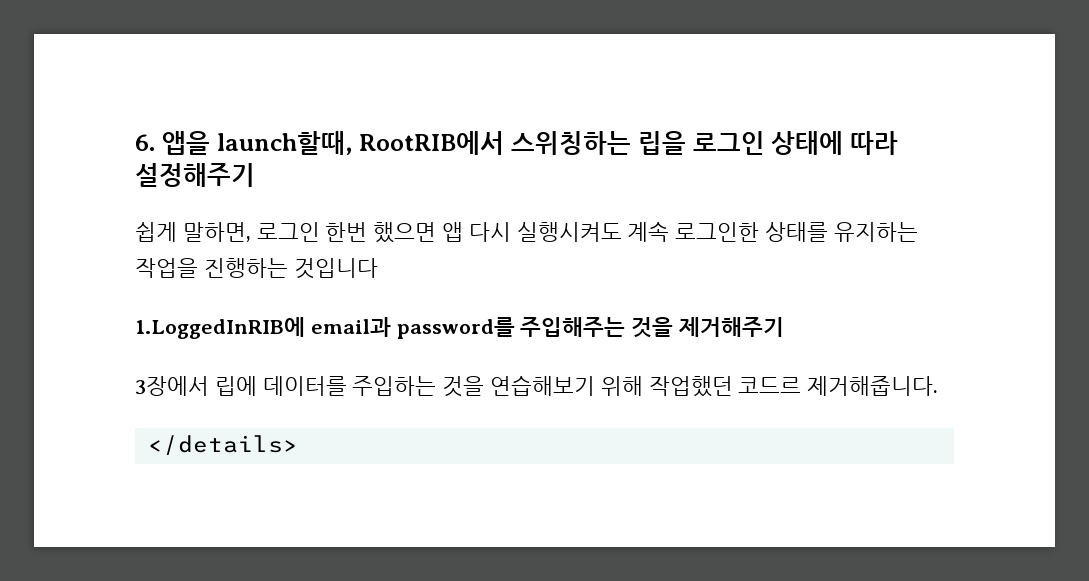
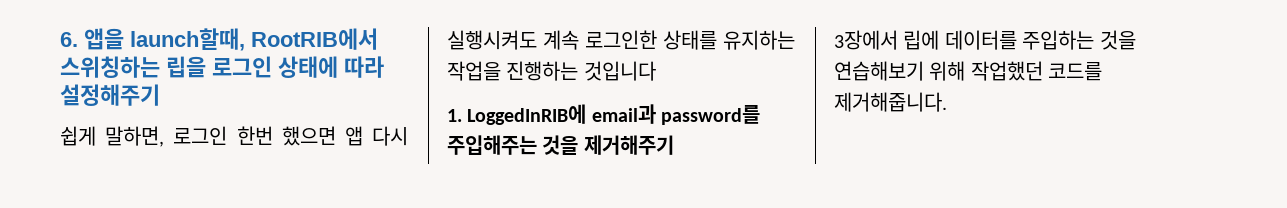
[135,317,305,339] 1.LoggedInRIB에 -> [447,104,587,125] 1. LoggedInRIB에
[738,377,802,393] 코드르 -> [1048,62,1103,81] 코드를
[147,435,298,455] // </details> -> (947, 102) none

